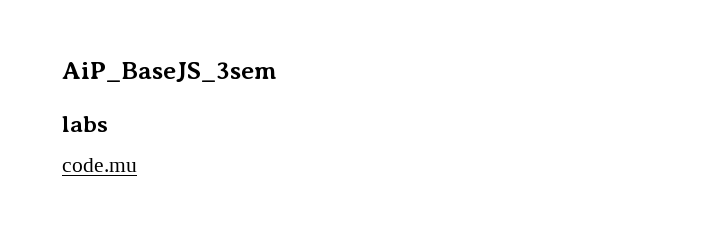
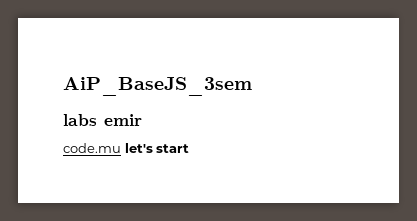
(108, 124) none -> [104,114,142,126] emir
(137, 165) none -> [124,143,190,153] let's start

